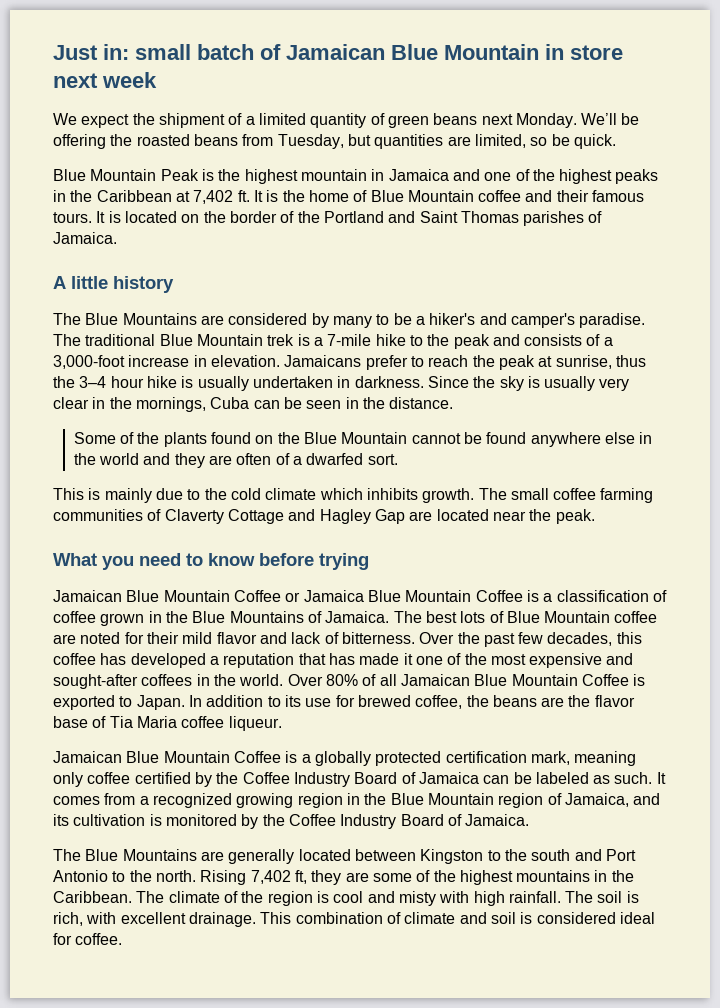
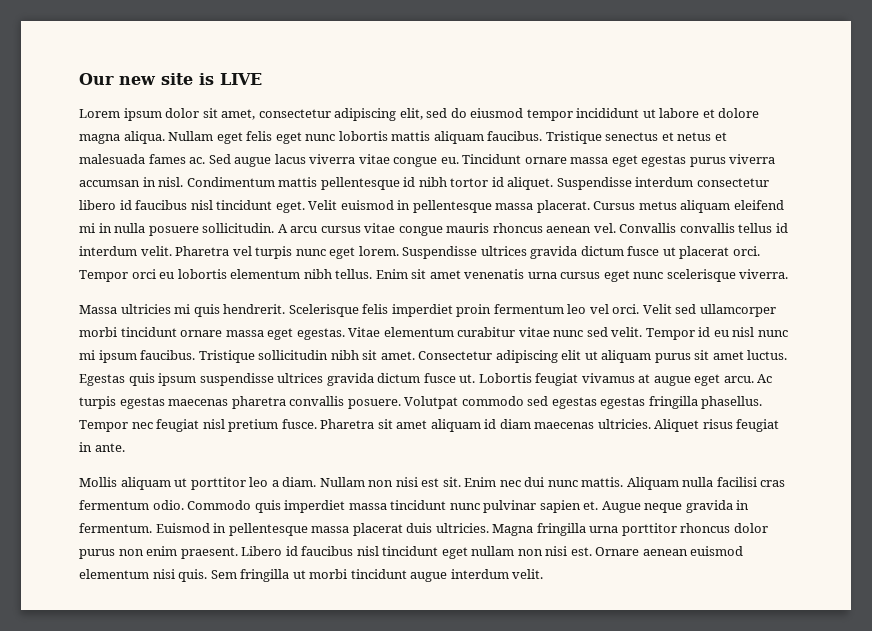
[53,44,623,60] [53,72,157,88] [53,113,640,128] [53,134,616,149] [53,169,659,184] [53,190,645,204] [53,211,603,226] [53,232,117,244] [53,276,174,293] [53,313,646,328] [53,334,613,349] [53,355,646,370] [53,376,630,391] [53,397,454,412] [73,432,653,447] [73,453,398,468] [53,488,654,503] [53,509,595,524] [53,553,369,570] [53,590,667,602] [53,611,658,626] [53,632,642,647] [53,653,634,668] [53,674,646,689] [53,695,635,710] [53,716,282,731] [53,751,637,766] [53,772,666,787] [53,793,661,808] [53,814,530,829] [53,849,636,864] [53,870,634,885] [53,891,639,906] [53,912,655,927] [53,933,123,945] Just in: small batch of Jamaican Blue Mountain in store next week // We expect the shipment of a limited quantity of green beans next Monday. We’ll be offering the roasted beans from Tuesday, but quantities are limited, so be quick. // Blue Mountain Peak is the highest mountain in Jamaica and one of the highest peaks in the Caribbean at 7,402 ft. It is the home of Blue Mountain coffee and their famous tours. It is located on the border of the Portland and Saint Thomas parishes of Jamaica. // A little history // The Blue Mountains are considered by many to be a hiker's and camper's paradise. The traditional Blue Mountain trek is a 7-mile hike to the peak and consists of a 3,000-foot increase in elevation. Jamaicans prefer to reach the peak at sunrise, thus the 3–4 hour hike is usually undertaken in darkness. Since the sky is usually very clear in the mornings, Cuba can be seen in the distance. // Some of the plants found on the Blue Mountain cannot be found anywhere else in the world and they are often of a dwarfed sort. // This is mainly due to the cold climate which inhibits growth. The small coffee farming communities of Claverty Cottage and Hagley Gap are located near the peak. // What you need to know before trying // Jamaican Blue Mountain Coffee or Jamaica Blue Mountain Coffee is a classification of coffee grown in the Blue Mountains of Jamaica. The best lots of Blue Mountain coffee are noted for their mild flavor and lack of bitterness. Over the past few decades, this coffee has developed a reputation that has made it one of the most expensive and sought-after coffees in the world. Over 80% of all Jamaican Blue Mountain Coffee is exported to Japan. In addition to its use for brewed coffee, the beans are the flavor base of Tia Maria coffee liqueur. // Jamaican Blue Mountain Coffee is a globally protected certification mark, meaning only coffee certified by the Coffee Industry Board of Jamaica can be labeled as such. It comes from a recognized growing region in the Blue Mountain region of Jamaica, and its cultivation is monitored by the Coffee Industry Board of Jamaica. // The Blue Mountains are generally located between Kingston to the south and Port Antonio to the north. Rising 7,402 ft, they are some of the highest mountains in the Caribbean. The climate of the region is cool and misty with high rainfall. The soil is rich, with excellent drainage. This combination of climate and soil is considered ideal for coffee. -> [79,73,262,85] [79,108,760,121] [79,131,727,144] [79,154,776,167] [79,177,769,190] [79,200,784,213] [79,223,788,236] [79,246,760,259] [79,269,789,282] [79,304,776,317] [79,327,788,340] [79,350,788,363] [79,373,773,386] [79,396,763,409] [79,419,780,432] [79,442,125,452] [79,477,786,490] [79,500,750,513] [79,523,768,536] [79,546,744,559] [79,569,544,582] Our new site is LIVE // Lorem ipsum dolor sit amet, consectetur adipiscing elit, sed do eiusmod tempor incididunt ut labore et dolore magna aliqua. Nullam eget felis eget nunc lobortis mattis aliquam faucibus. Tristique senectus et netus et malesuada fames ac. Sed augue lacus viverra vitae congue eu. Tincidunt ornare massa eget egestas purus viverra accumsan in nisl. Condimentum mattis pellentesque id nibh tortor id aliquet. Suspendisse interdum consectetur libero id faucibus nisl tincidunt eget. Velit euismod in pellentesque massa placerat. Cursus metus aliquam eleifend mi in nulla posuere sollicitudin. A arcu cursus vitae congue mauris rhoncus aenean vel. Convallis convallis tellus id interdum velit. Pharetra vel turpis nunc eget lorem. Suspendisse ultrices gravida dictum fusce ut placerat orci. Tempor orci eu lobortis elementum nibh tellus. Enim sit amet venenatis urna cursus eget nunc scelerisque viverra. // Massa ultricies mi quis hendrerit. Scelerisque felis imperdiet proin fermentum leo vel orci. Velit sed ullamcorper morbi tincidunt ornare massa eget egestas. Vitae elementum curabitur vitae nunc sed velit. Tempor id eu nisl nunc mi ipsum faucibus. Tristique sollicitudin nibh sit amet. Consectetur adipiscing elit ut aliquam purus sit amet luctus. Egestas quis ipsum suspendisse ultrices gravida dictum fusce ut. Lobortis feugiat vivamus at augue eget arcu. Ac turpis egestas maecenas pharetra convallis posuere. Volutpat commodo sed egestas egestas fringilla phasellus. Tempor nec feugiat nisl pretium fusce. Pharetra sit amet aliquam id diam maecenas ultricies. Aliquet risus feugiat in ante. // Mollis aliquam ut porttitor leo a diam. Nullam non nisi est sit. Enim nec dui nunc mattis. Aliquam nulla facilisi cras fermentum odio. Commodo quis imperdiet massa tincidunt nunc pulvinar sapien et. Augue neque gravida in fermentum. Euismod in pellentesque massa placerat duis ultricies. Magna fringilla urna porttitor rhoncus dolor purus non enim praesent. Libero id faucibus nisl tincidunt eget nullam non nisi est. Ornare aenean euismod elementum nisi quis. Sem fringilla ut morbi tincidunt augue interdum velit.

